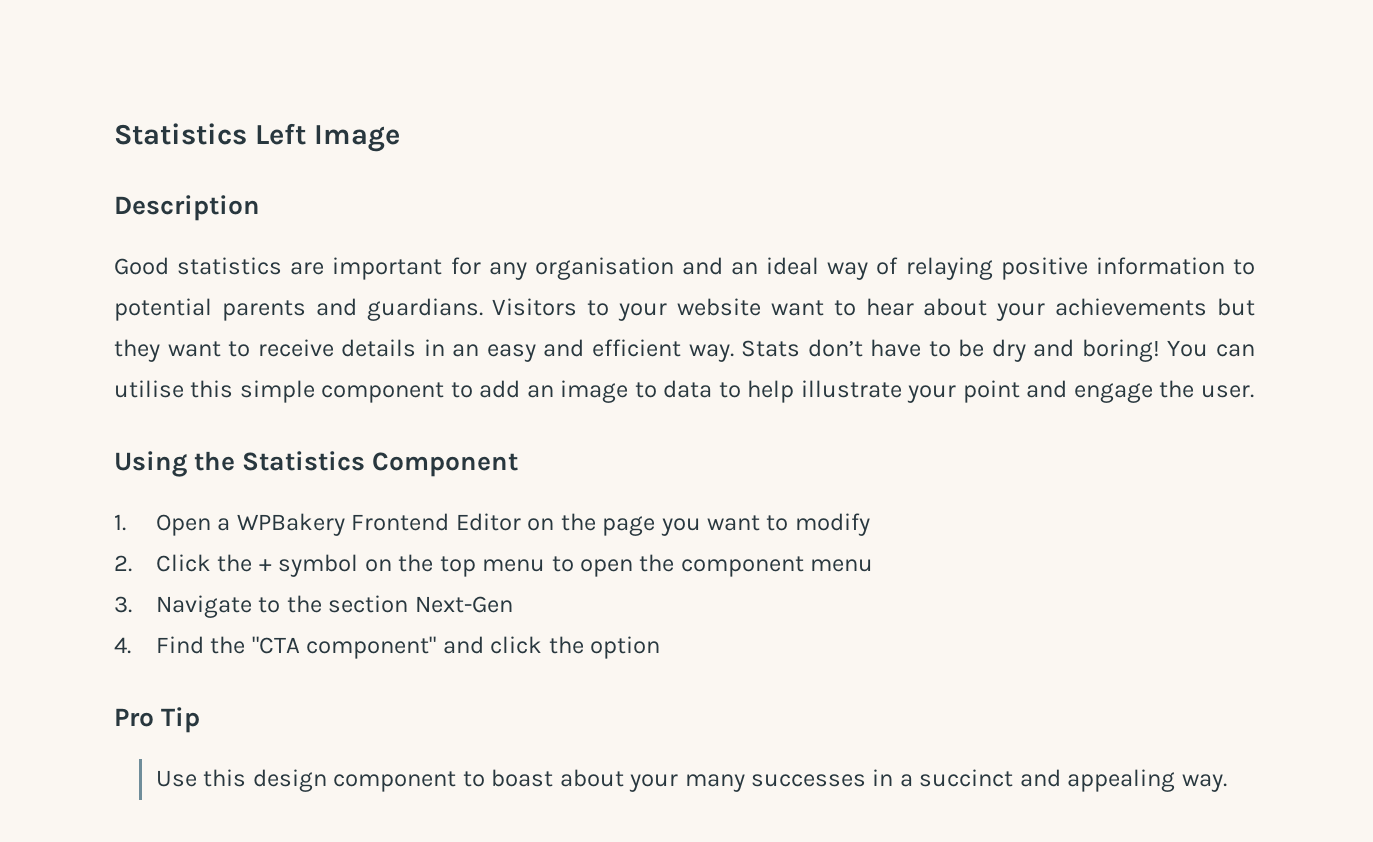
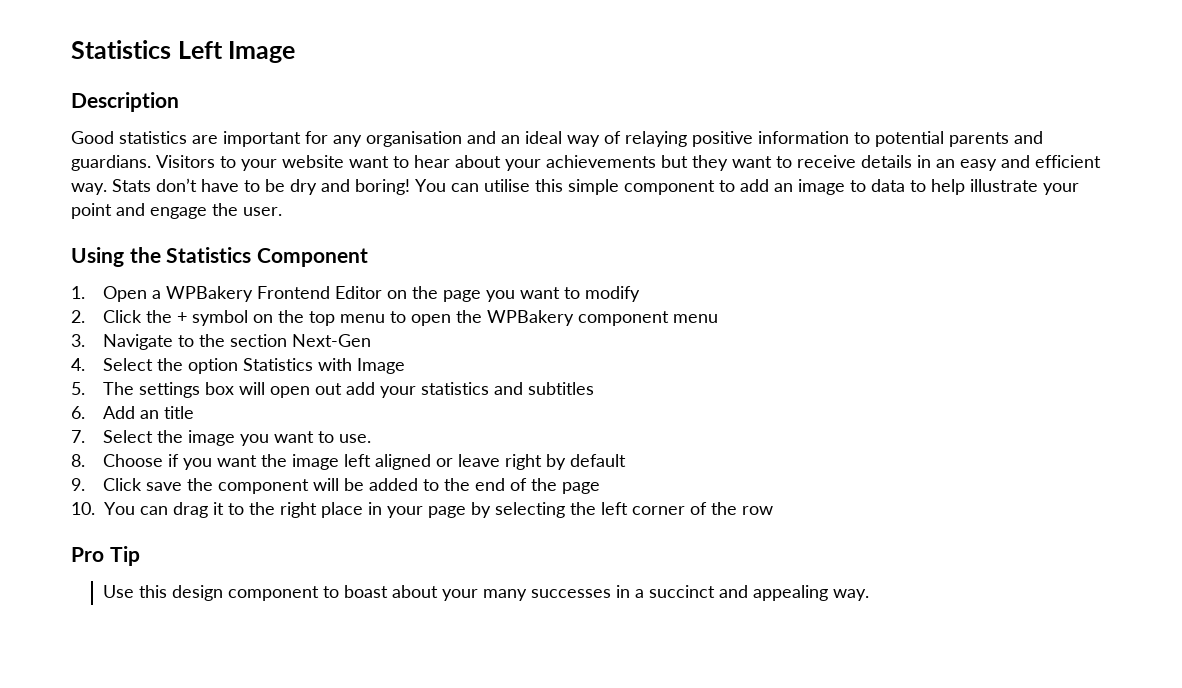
(675, 563) none -> [487,310,575,326] WPBakery
[155,636,661,659] Find the "CTA component" and click the option -> [103,358,406,374] [71,382,595,398] [71,406,195,419] [71,430,372,446] [71,454,627,470] [71,478,601,494] [71,502,773,518] Select the option Statistics with Image // 5. The settings box will open out add your statistics and subtitles // 6. Add an title // 7. Select the image you want to use. // 8. Choose if you want the image left aligned or leave right by default // 9. Click save the component will be added to the end of the page // 10. You can drag it to the right place in your page by selecting the left corner of the row

